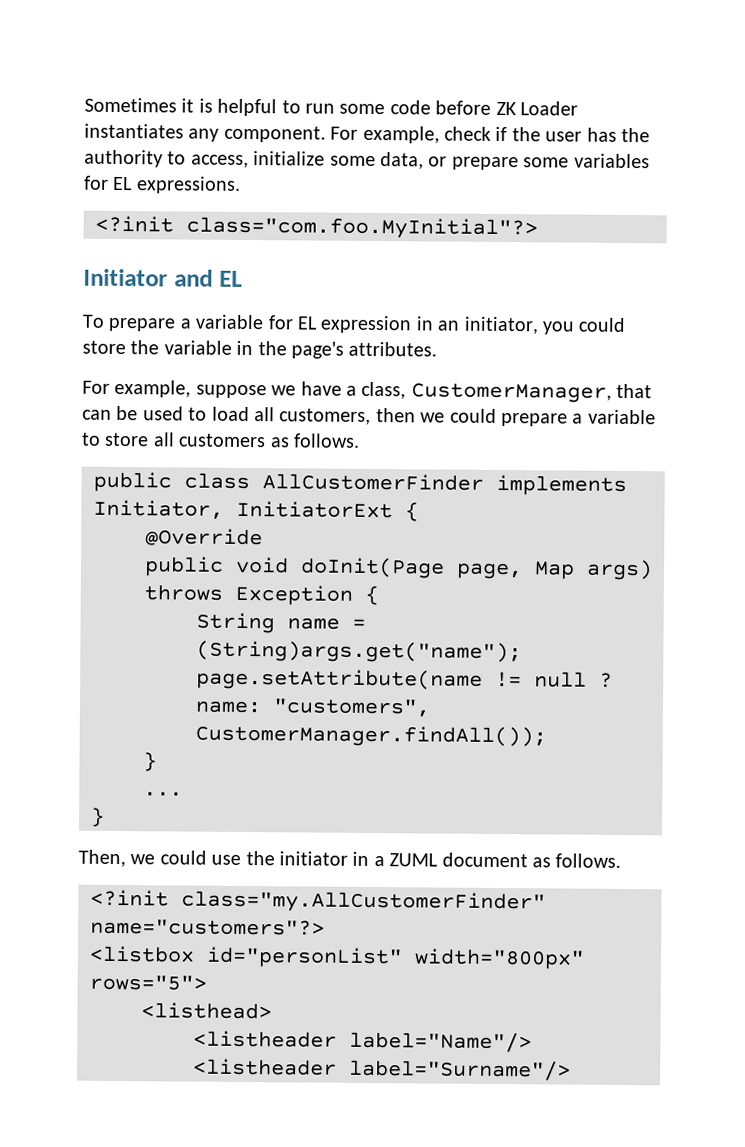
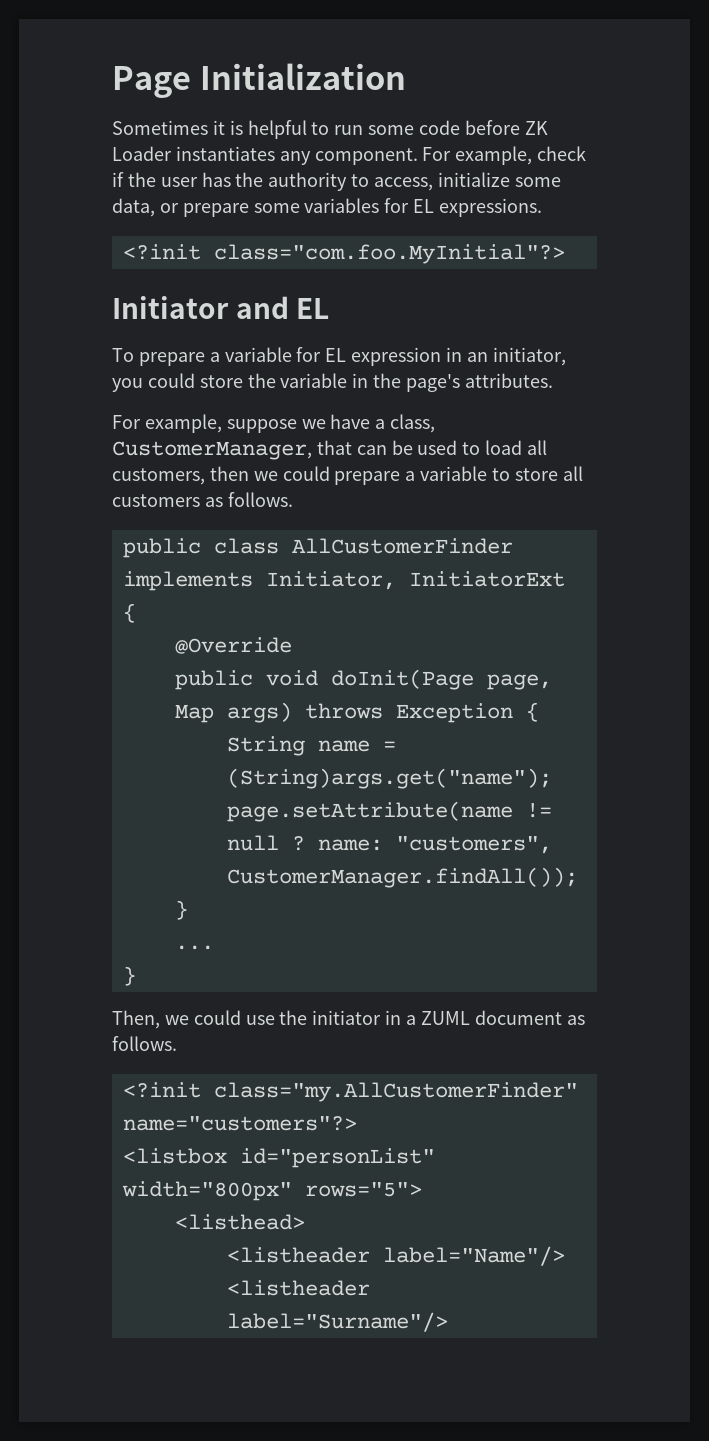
(84, 105) none -> [112,63,406,98] Page Initialization //

